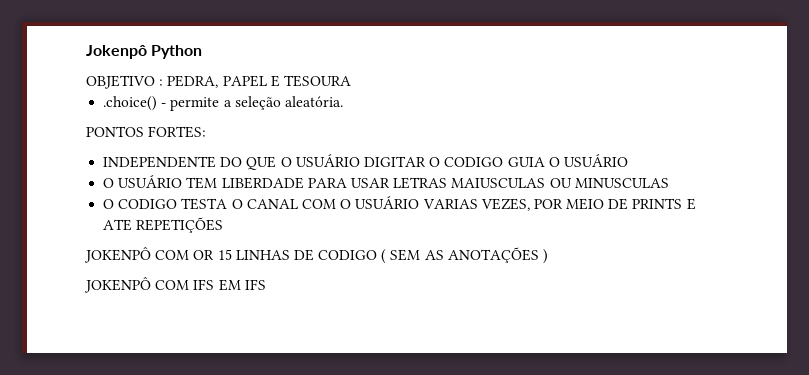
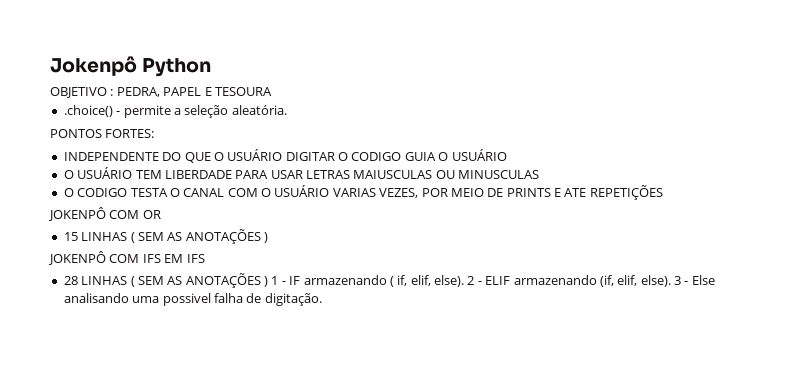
(215, 255) none -> (161, 214) //
[293,249,378,261] DE CODIGO -> (128, 236) none
(266, 284) none -> [63,273,715,288] [63,293,322,306] // 28 LINHAS ( SEM AS ANOTAÇÕES ) 1 - IF armazenando ( if, elif, else). 2 - ELIF armazenando (if, elif, else). 3 - Else analisando uma possivel falha de digitação.

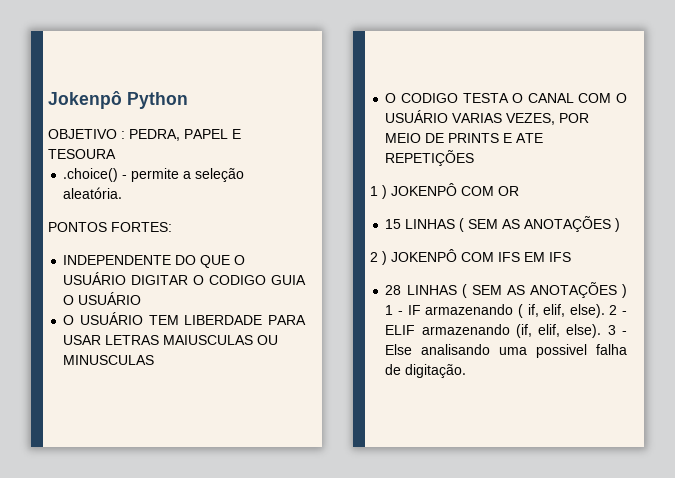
(663, 192) none -> [370,185,387,199] 1 )
(268, 237) none -> [370,251,387,265] 2 )

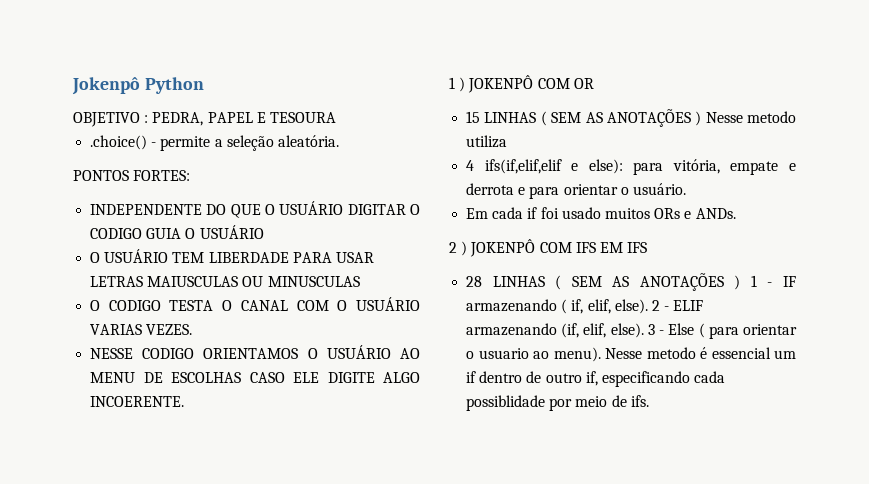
[506,113,590,125] [385,133,544,143] [385,150,475,166] VEZES, POR MEIO DE PRINTS E ATE REPETIÇÕES -> [146,324,193,335] [90,345,420,359] [90,372,420,383] [90,396,185,407] VEZES. // NESSE CODIGO ORIENTAMOS O USUÁRIO AO MENU DE ESCOLHAS CASO ELE DIGITE ALGO INCOERENTE.
(621, 225) none -> [705,111,796,123] [466,135,508,148] [466,159,796,175] [466,183,686,199] [466,207,736,219] Nesse metodo utiliza // 4 ifs(if,elif,elif e else): para vitória, empate e derrota e para orientar o usuário. // Em cada if foi usado muitos ORs e ANDs.
[421,344,627,358] [385,364,467,378] analisando uma possivel falha de digitação. -> [698,323,797,339] [466,347,796,362] [466,371,726,387] [466,395,649,411] ( para orientar o usuario ao menu). Nesse metodo é essencial um if dentro de outro if, especificando cada possiblidade por meio de ifs.

